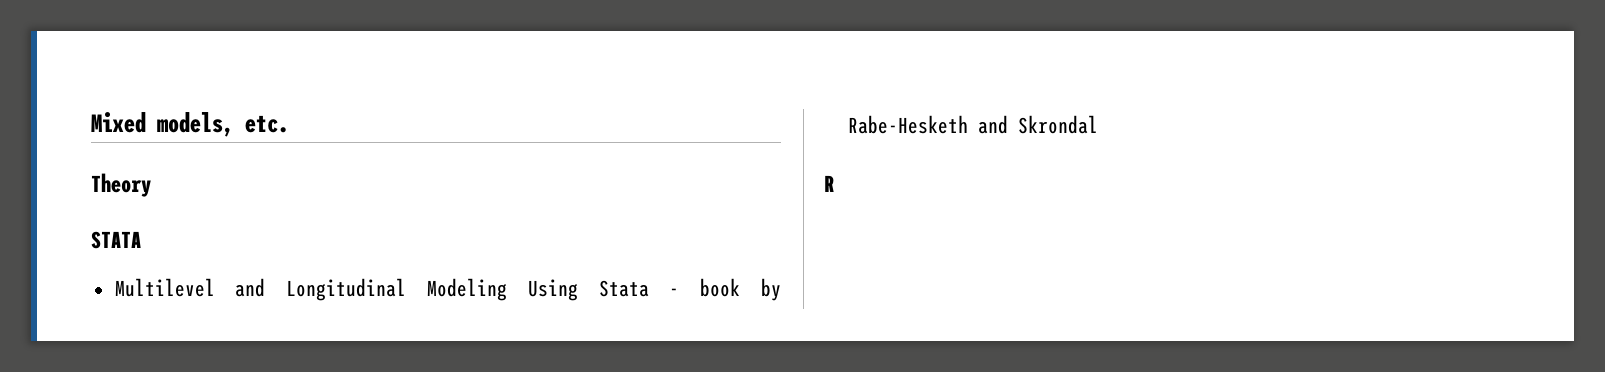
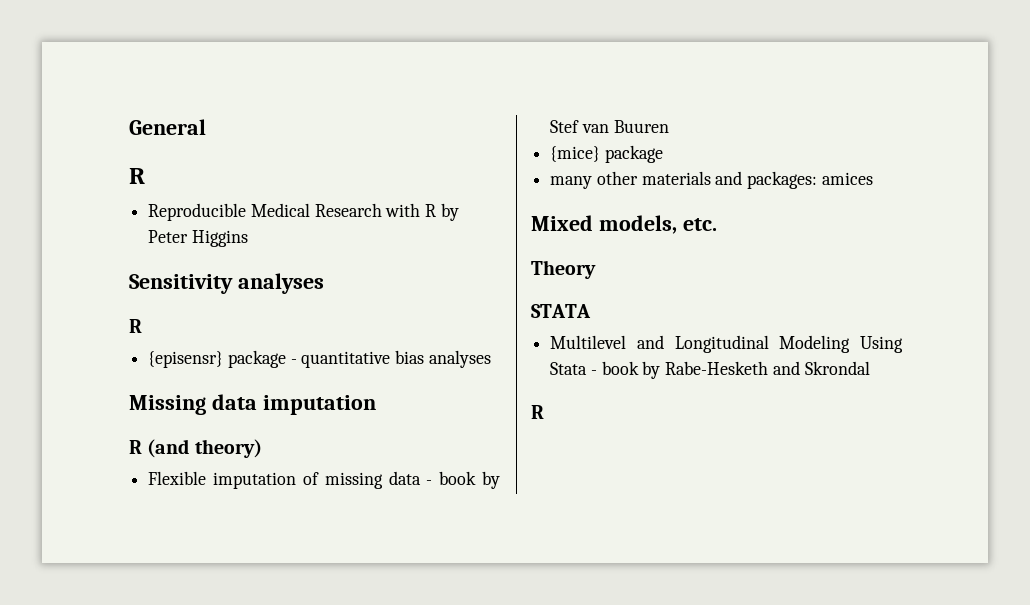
(91, 122) none -> [129,119,206,135] [129,168,145,184] [148,203,459,221] [148,230,248,247] [129,273,324,294] [129,319,142,333] [148,350,491,368] [129,394,376,415] [129,439,262,458] [148,471,500,489] [550,120,669,133] [550,145,663,163] [550,171,873,189] General // R // Reproducible Medical Research with R by Peter Higgins // Sensitivity analyses // R // {episensr} package - quantitative bias analyses // Missing data imputation // R (and theory) // Flexible imputation of missing data - book by Stef van Buuren // {mice} package // many other materials and packages: amices //

